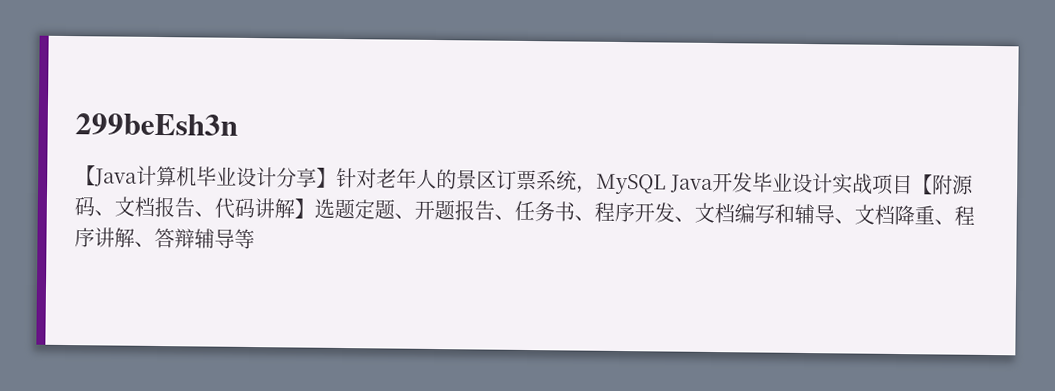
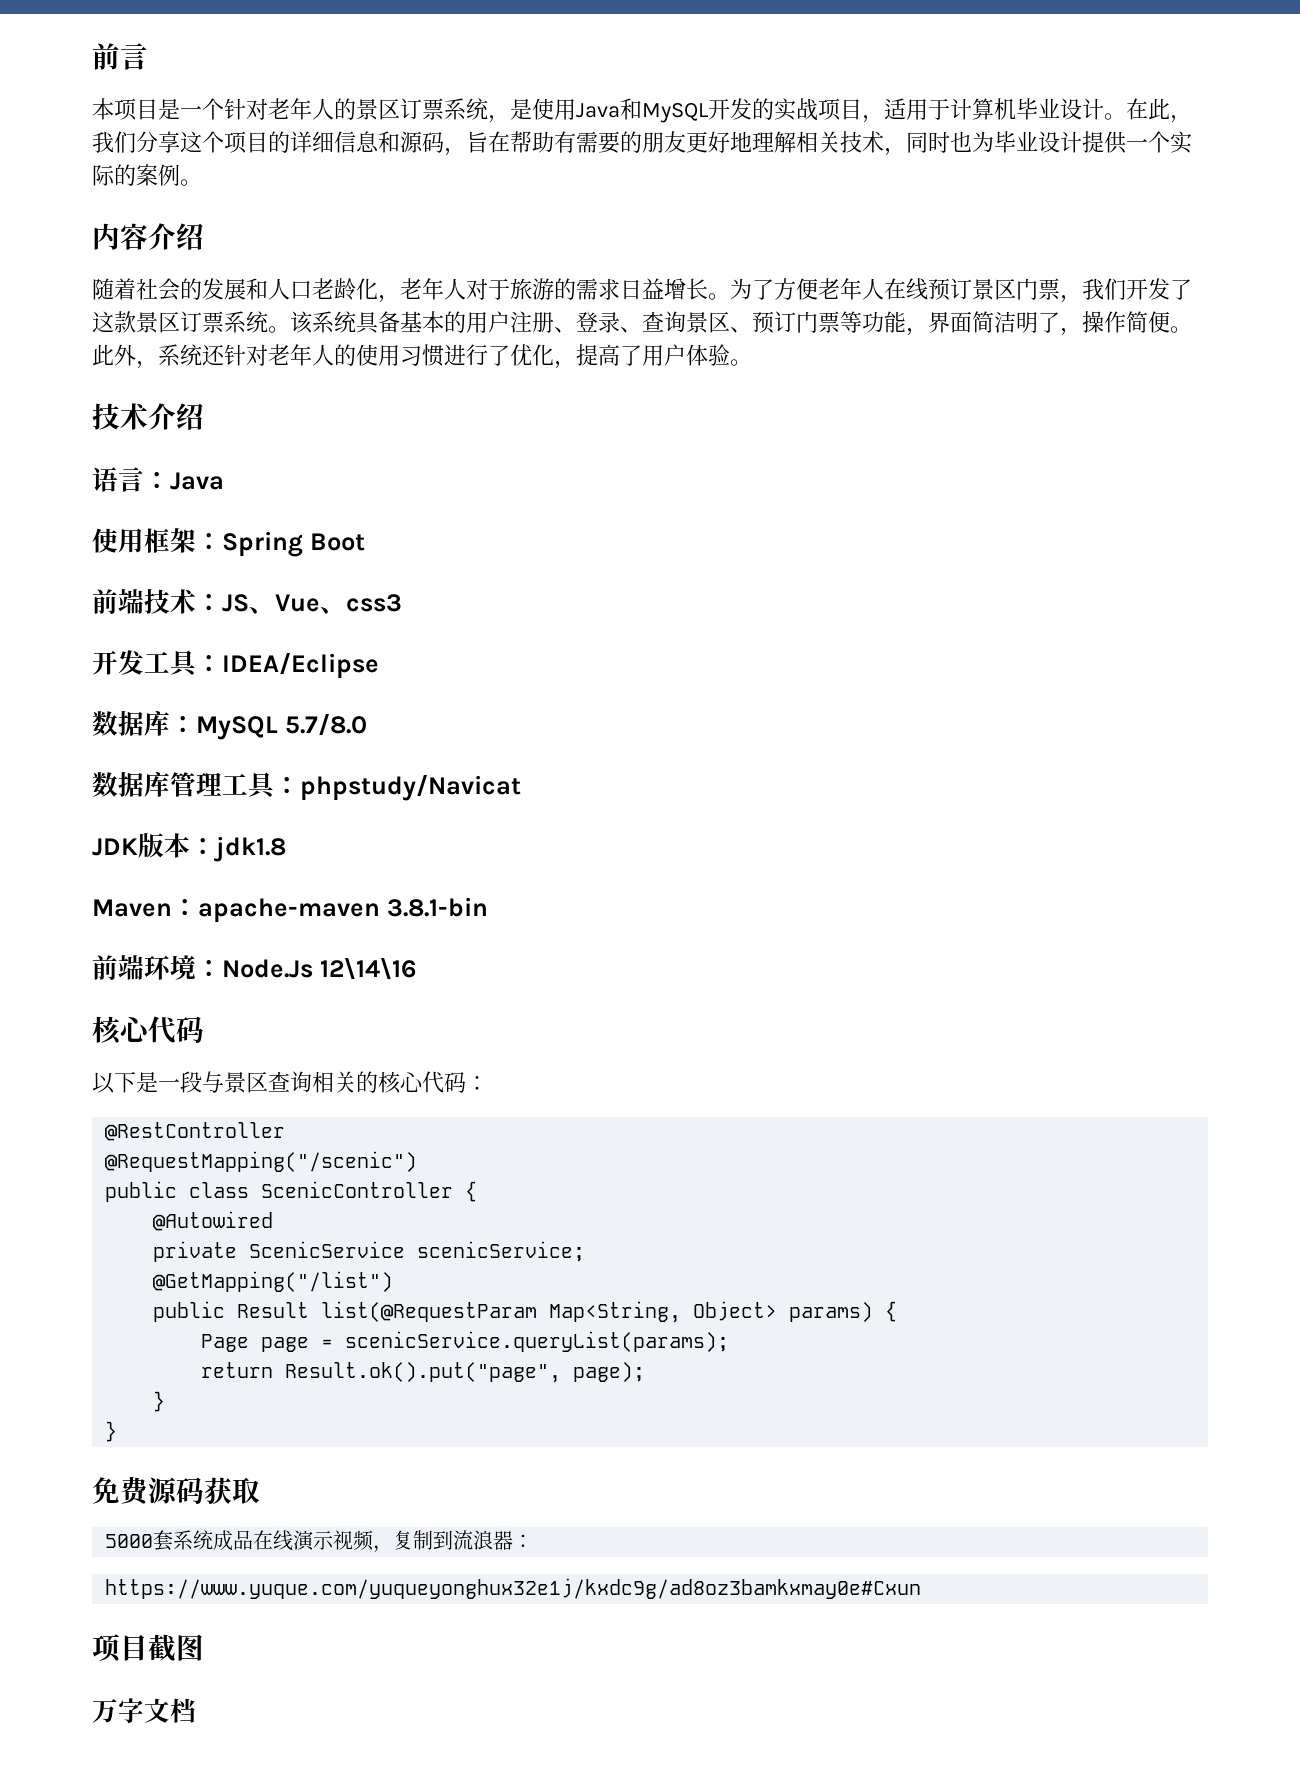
[75,113,238,136] [75,165,337,188] 299beEsh3n // 【Java计算机毕业设计分享】 -> [92,43,148,70] [92,98,224,121] 前言 // 本项目是一个
[596,171,975,195] [74,196,975,226] [74,227,255,250] MySQL Java开发毕业设计实战项目【附源码、文档报告、代码讲解】选题定题、开题报告、任务书、程序开发、文档编写和辅导、文档降重、程序讲解、答辩辅导等 -> [510,98,1192,123] [92,131,1192,156] [92,164,202,186] [92,223,204,250] [92,278,1192,303] [92,311,1192,336] [92,344,752,369] [92,403,204,430] [92,467,224,492] [92,528,365,557] [92,588,402,614] [92,650,379,679] [92,710,367,740] [92,771,521,801] [92,833,286,862] [92,897,488,923] [92,955,416,980] [92,1016,204,1045] [92,1071,488,1094] [105,1122,286,1141] [105,1151,418,1172] [105,1181,478,1202] [153,1211,274,1231] [153,1241,586,1262] [153,1271,394,1292] [153,1301,898,1323] [201,1331,730,1352] [201,1362,646,1383] [153,1391,166,1412] [105,1421,118,1442] [92,1476,260,1505] [105,1530,534,1553] [105,1578,922,1599] [92,1634,204,1662] [92,1698,196,1723] 是使用Java和MySQL开发的实战项目，适用于计算机毕业设计。在此，我们分享这个项目的详细信息和源码，旨在帮助有需要的朋友更好地理解相关技术，同时也为毕业设计提供一个实际的案例。 // 内容介绍 // 随着社会的发展和人口老龄化，老年人对于旅游的需求日益增长。为了方便老年人在线预订景区门票，我们开发了这款景区订票系统。该系统具备基本的用户注册、登录、查询景区、预订门票等功能，界面简洁明了，操作简便。此外，系统还针对老年人的使用习惯进行了优化，提高了用户体验。 // 技术介绍 // 语言：Java // 使用框架：Spring Boot // 前端技术：JS、Vue、css3 // 开发工具：IDEA/Eclipse // 数据库：MySQL 5.7/8.0 // 数据库管理工具：phpstudy/Navicat // JDK版本：jdk1.8 // Maven：apache-maven 3.8.1-bin // 前端环境：Node.Js 12\14\16 // 核心代码 // 以下是一段与景区查询相关的核心代码： // @RestController // @RequestMapping("/scenic") // public class ScenicController { // @Autowired // private ScenicService scenicService; // @GetMapping("/list") // public Result list(@RequestParam Map<String, Object> params) { // Page page = scenicService.queryList(params); // return Result.ok().put("page", page); // } // } // 免费源码获取 // 5000套系统成品在线演示视频，复制到流浪器： // https://www.yuque.com/yuqueyonghux32e1j/kxdc9g/ad8oz3bamkxmay0e#Cxun // 项目截图 // 万字文档

